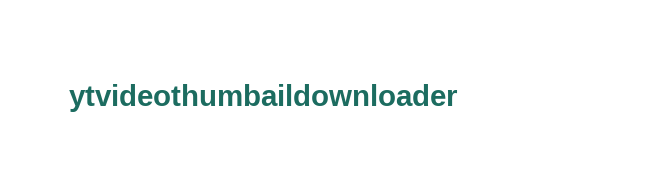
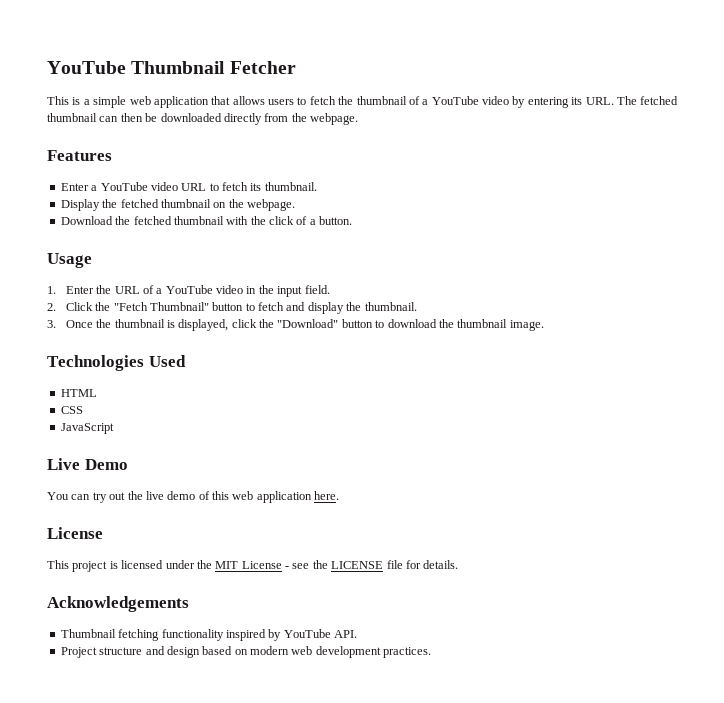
[69,84,458,112] ytvideothumbaildownloader -> [47,61,296,74] [47,96,679,108] [47,113,358,125] [47,150,112,161] [60,182,317,191] [60,199,295,211] [60,216,353,225] [47,253,92,268] [47,285,330,297] [47,302,417,314] [47,319,544,331] [47,355,186,371] [60,389,97,397] [60,406,83,414] [60,423,114,434] [47,458,128,470] [47,491,340,503] [47,527,103,539] [47,560,459,572] [47,596,189,612] [60,629,357,641] [60,646,432,658] YouTube Thumbnail Fetcher // This is a simple web application that allows users to fetch the thumbnail of a YouTube video by entering its URL. The fetched thumbnail can then be downloaded directly from the webpage. // Features // Enter a YouTube video URL to fetch its thumbnail. // Display the fetched thumbnail on the webpage. // Download the fetched thumbnail with the click of a button. // Usage // 1. Enter the URL of a YouTube video in the input field. // 2. Click the "Fetch Thumbnail" button to fetch and display the thumbnail. // 3. Once the thumbnail is displayed, click the "Download" button to download the thumbnail image. // Technologies Used // HTML // CSS // JavaScript // Live Demo // You can try out the live demo of this web application here. // License // This project is licensed under the MIT License - see the LICENSE file for details. // Acknowledgements // Thumbnail fetching functionality inspired by YouTube API. // Project structure and design based on modern web development practices.

